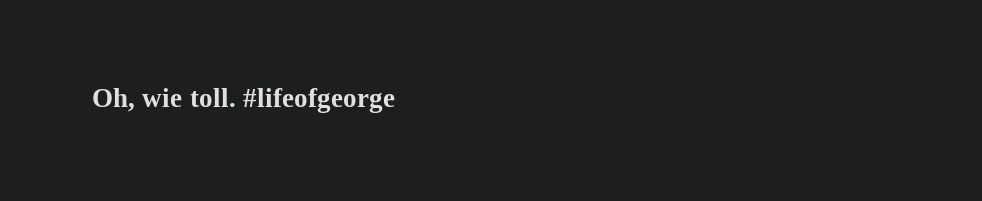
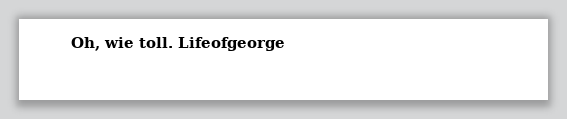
[242,88,395,113] #lifeofgeorge -> [178,37,285,51] Lifeofgeorge

